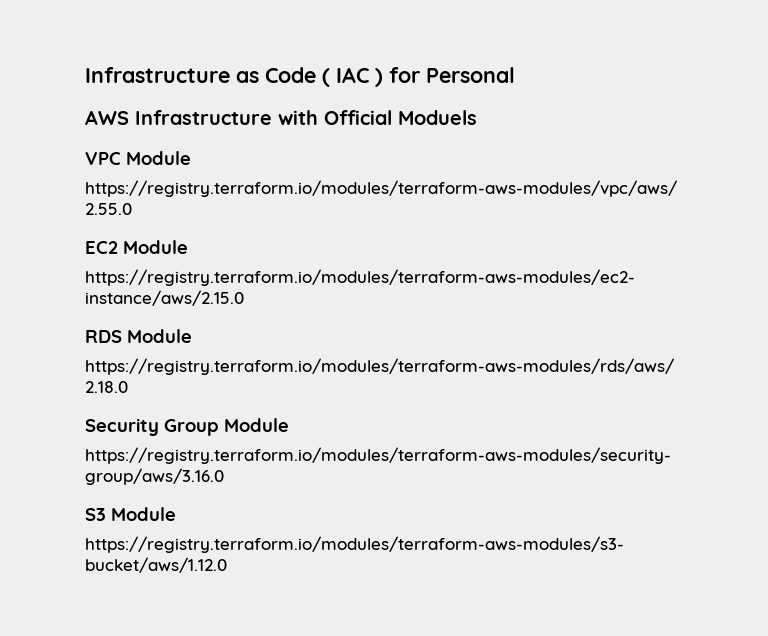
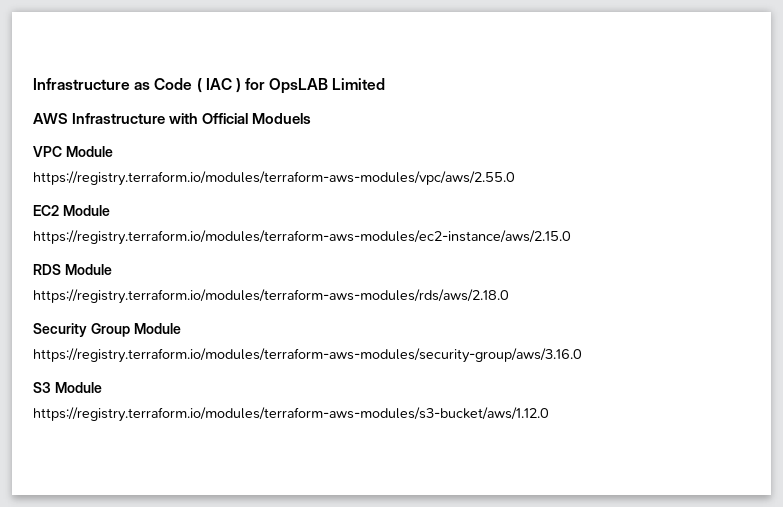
[426,67,515,83] Personal -> [269,78,386,94] OpsLAB Limited

